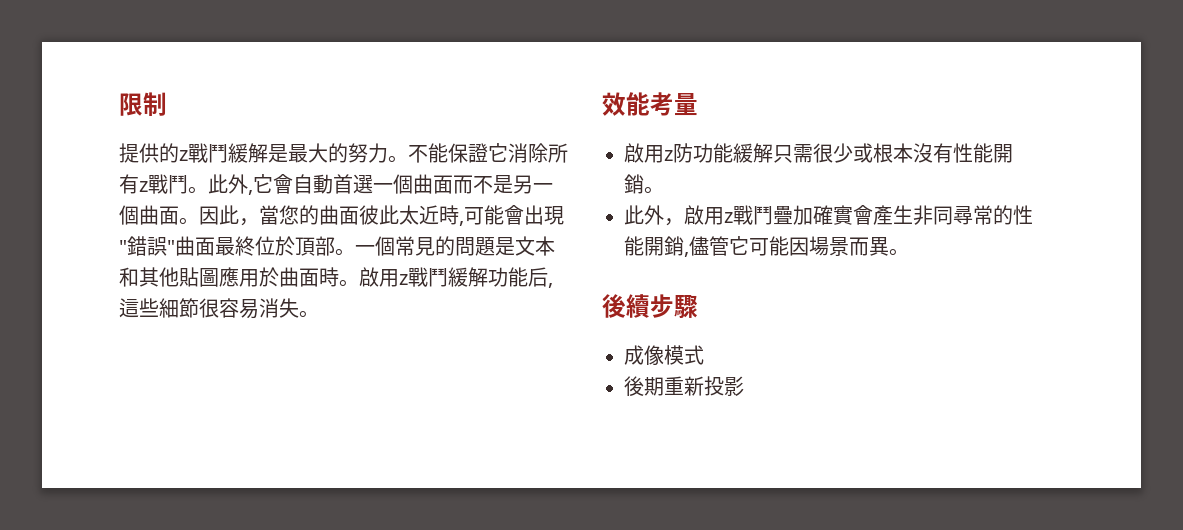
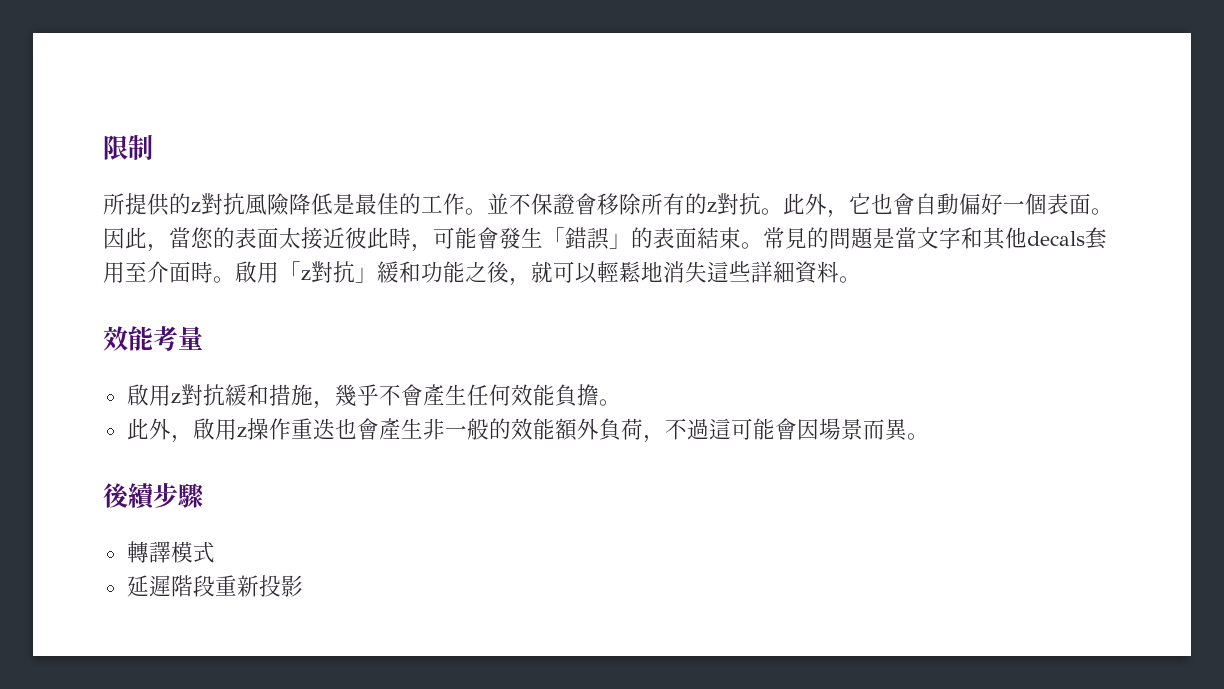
(167, 104) none -> [103,193,125,215] 所
[188,143,568,163] [119,174,553,195] [119,205,159,225] 戰鬥緩解是最大的努力。不能保證它消除所有z戰鬥。此外,它會自動首選一個曲面而不是另一個曲 -> [201,193,1069,218] 對抗風險降低是最佳的工作。並不保證會移除所有的z對抗。此外，它也會自動偏好一個表
[319,205,564,226] [119,236,555,256] [119,267,553,288] [119,298,299,319] 曲面彼此太近時,可能會出現"錯誤"曲面最終位於頂部。一個常見的問題是文本和其他貼圖應用於曲面時。啟用z戰鬥緩解功能后,這些細節很容易消失 -> [235,227,1107,252] [103,261,839,286] 表面太接近彼此時，可能會發生「錯誤」的表面結束。常見的問題是當文字和其他decals套用至介面時。啟用「z對抗」緩和功能之後，就可以輕鬆地消失這些詳細資料
[673,143,1013,163] [624,174,644,194] 防功能緩解只需很少或根本沒有性能開銷 -> [180,384,599,409] 對抗緩和措施，幾乎不會產生任何效能負擔
[733,205,1033,225] [624,236,789,257] 戰鬥疊加確實會產生非同尋常的性能開銷,儘管它可能 -> [246,418,797,443] 操作重迭也會產生非一般的效能額外負荷，不過這可能會
[624,345,664,365] 成像 -> [126,541,171,563] 轉譯
[624,376,664,396] 後期 -> [126,575,215,597] 延遲階段

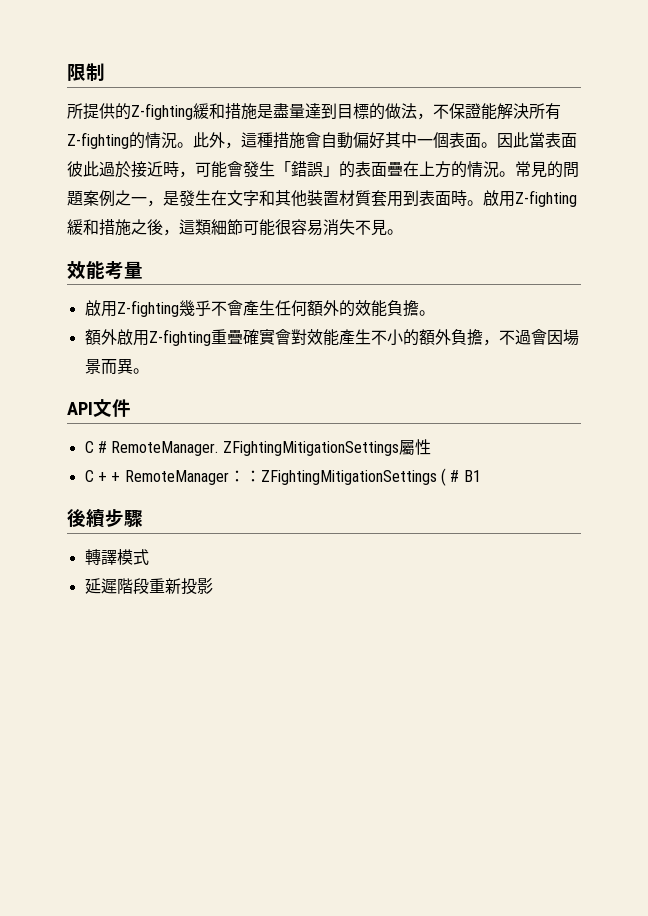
[191,193,893,218] z對抗風險降低是最佳的工作。並不保證會移除所有的z對抗。此外，它也 -> [131,103,561,120] [67,132,305,149] Z-fighting緩和措施是盡量達到目標的做法，不保證能解決所有Z-fighting的情況。此外，這種措施
(1003, 204) none -> [385,132,417,148] 其中
[147,227,389,252] ，當您的表面太接近彼此 -> [529,132,577,148] [67,161,163,178] 當表面彼此過於接近
[697,227,1107,250] [103,261,839,286] 結束。常見的問題是當文字和其他decals套用至介面時。啟用「z對抗」緩和功能之後，就可以輕鬆地消失這些詳細資料 -> [387,161,579,178] [67,190,577,207] [67,219,387,236] 疊在上方的情況。常見的問題案例之一，是發生在文字和其他裝置材質套用到表面時。啟用Z-fighting緩和措施之後，這類細節可能很容易消失不見
[170,384,335,409] z對抗緩和措施， -> [116,300,179,317] Z-fighting
(511, 395) none -> [306,300,355,317] 額外的
[126,418,929,443] 此外，啟用z操作重迭也會產生非一般的效能額外負荷，不過這可能會因場景而異。 -> [84,329,579,346] [84,359,149,375] [67,399,131,417] [84,439,431,456] [84,468,481,486] 額外啟用Z-fighting重疊確實會對效能產生不小的額外負擔，不過會因場景而異。 // API文件 // C # RemoteManager. ZFightingMitigationSettings屬性 // C + + RemoteManager：：ZFightingMitigationSettings ( # B1

